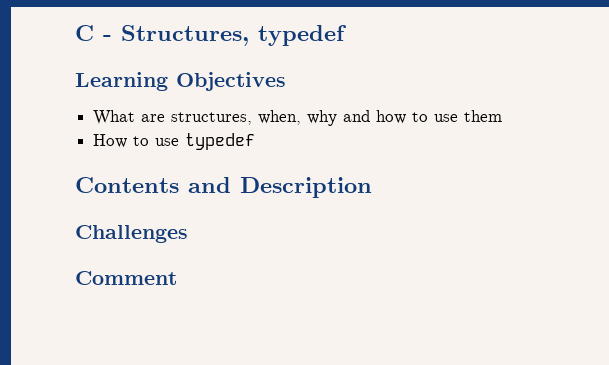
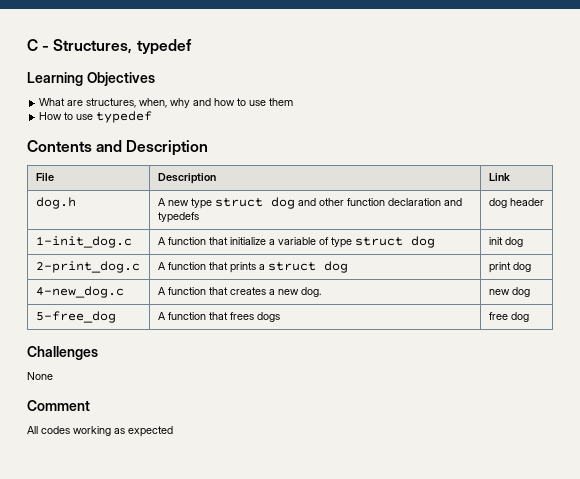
(372, 187) none -> [35,173,54,181] [157,173,216,184] [488,173,510,181] [35,197,76,209] [157,197,462,209] [157,212,199,223] [488,198,544,208] [35,236,132,248] [157,236,435,248] [488,237,523,247] [35,261,140,273] [157,261,348,273] [488,262,531,273] [35,286,124,298] [157,287,321,297] [488,287,530,297] [35,311,116,323] [157,312,280,322] [488,312,529,322] // File | Description | Link // dog.h | A new type struct dog and other function declaration and typedefs | dog header // 1-init_dog.c | A function that initialize a variable of type struct dog | init dog // 2-print_dog.c | A function that prints a struct dog | print dog // 4-new_dog.c | A function that creates a new dog. | new dog // 5-free_dog | A function that frees dogs | free dog
(188, 234) none -> [27,372,53,380] // None
(177, 278) none -> [27,426,173,437] // All codes working as expected

